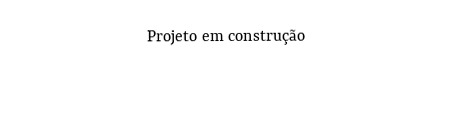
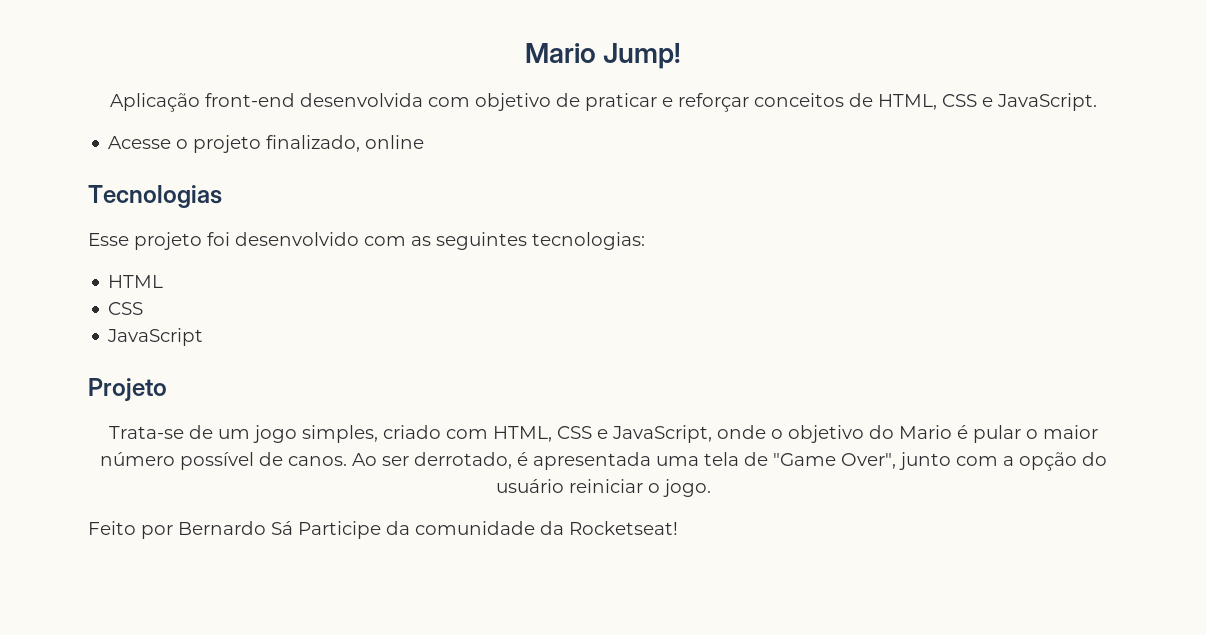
[145,29,306,46] Projeto em construção -> [524,43,682,69] [109,93,1097,112] [108,135,425,153] [88,185,222,208] [88,232,645,250] [108,275,164,288] [108,302,144,315] [107,328,204,346] [88,378,167,401] [108,425,1098,443] [99,452,1107,471] [495,479,711,497] [88,521,678,539] Mario Jump! // Aplicação front-end desenvolvida com objetivo de praticar e reforçar conceitos de HTML, CSS e JavaScript. // Acesse o projeto finalizado, online // Tecnologias // Esse projeto foi desenvolvido com as seguintes tecnologias: // HTML // CSS // JavaScript // Projeto // Trata-se de um jogo simples, criado com HTML, CSS e JavaScript, onde o objetivo do Mario é pular o maior número possível de canos. Ao ser derrotado, é apresentada uma tela de "Game Over", junto com a opção do usuário reiniciar o jogo. // Feito por Bernardo Sá Participe da comunidade da Rocketseat!

